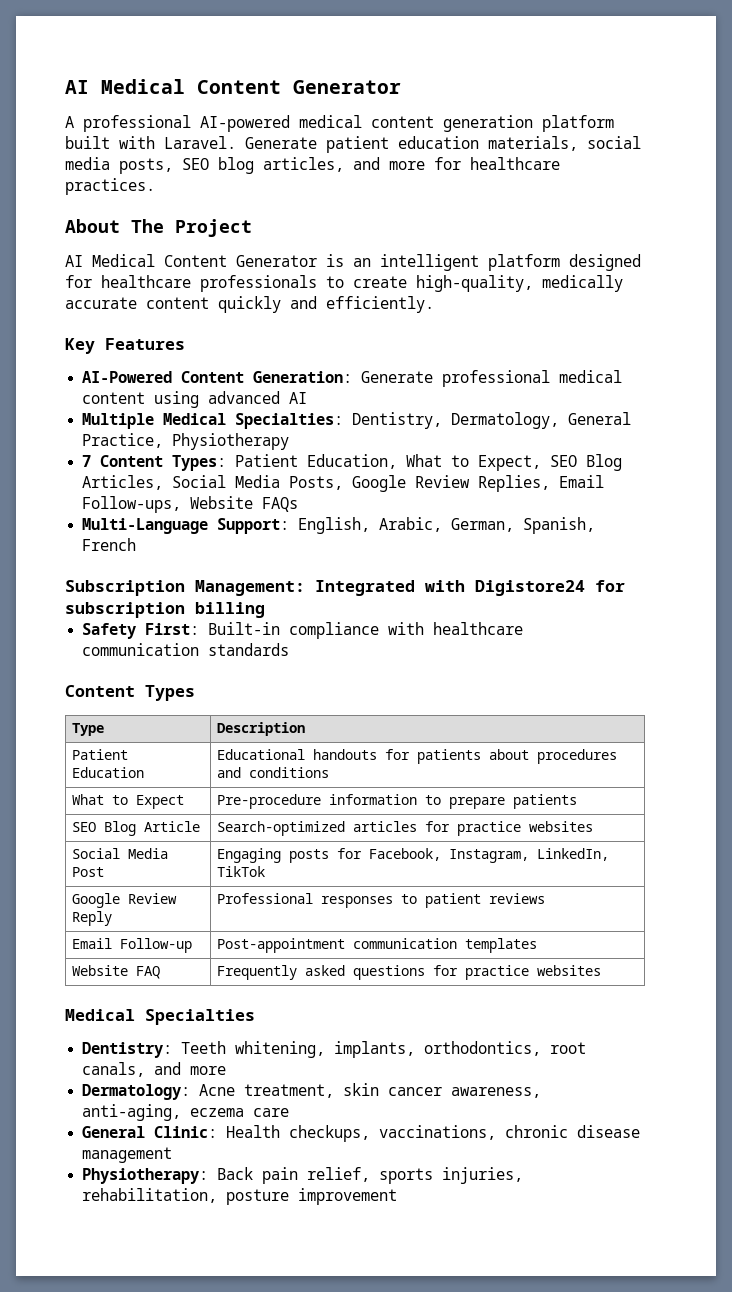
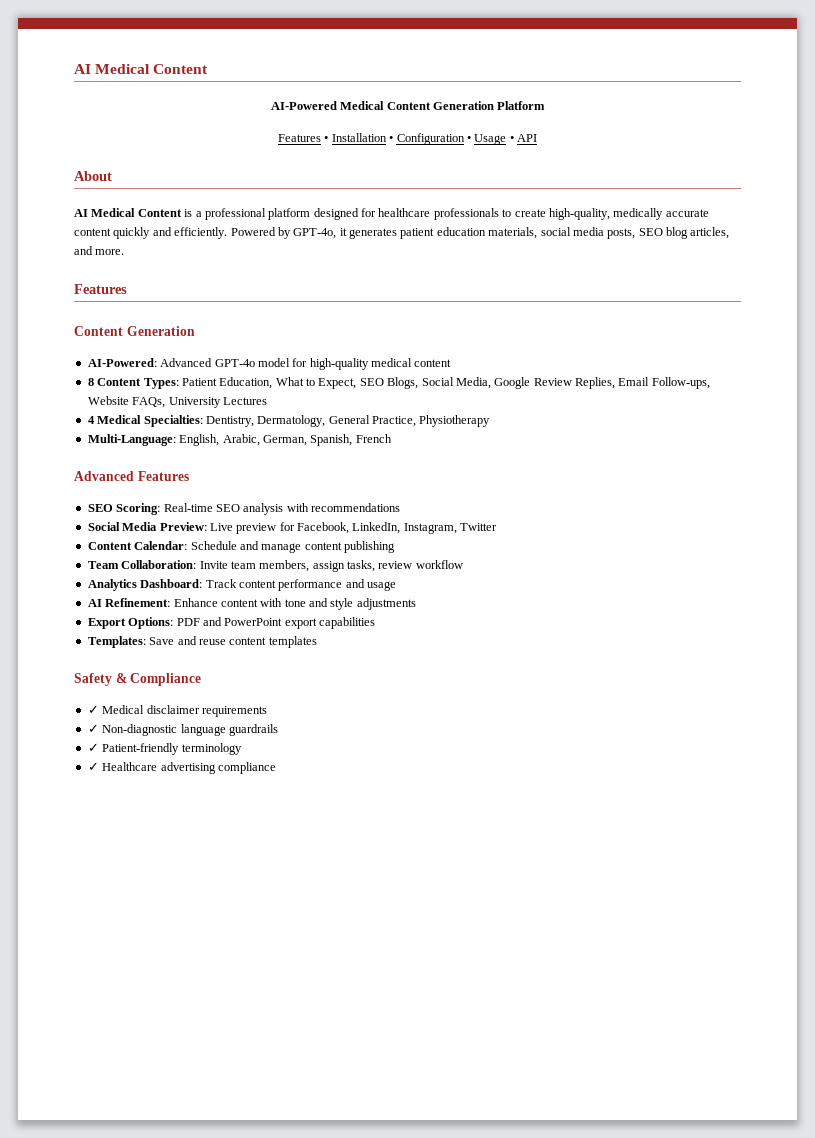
[65,79,401,94] [65,115,614,132] [65,136,641,153] [65,157,560,174] [65,178,155,195] AI Medical Content Generator // A professional AI-powered medical content generation platform built with Laravel. Generate patient education materials, social media posts, SEO blog articles, and more for healthcare practices. -> [74,64,209,74] [270,101,546,110] [278,133,537,145] AI Medical Content // AI-Powered Medical Content Generation Platform // Features • Installation • Configuration • Usage • API
[131,219,252,237] [65,254,479,271] The Project // AI Medical Content Generator is an intelligent -> [74,208,266,220] // AI Medical Content is a professional
[65,338,185,354] [82,370,623,387] [82,391,308,408] [82,413,155,429] // Key Features // AI-Powered Content Generation: Generate professional medical content using advanced AI // Multiple -> [230,227,730,239] [74,246,125,255] [74,284,127,294] [74,326,195,336] [87,358,452,370] [87,377,710,389] [87,396,267,408] [87,416,95,424] Powered by GPT-4o, it generates patient education materials, social media posts, SEO blog articles, and more. // Features // Content Generation // AI-Powered: Advanced GPT-4o model for high-quality medical content // 8 Content Types: Patient Education, What to Expect, SEO Blogs, Social Media, Google Review Replies, Email Follow-ups, Website FAQs, University Lectures // 4
[82,454,623,471] [82,475,605,492] [82,496,299,513] [82,518,290,534] 7 Content Types: Patient Education, What to Expect, SEO Blog Articles, Social Media Posts, Google Review Replies, Email Follow-ups, Website FAQs // Multi-Language Support: -> [87,434,176,446] Multi-Language:
[65,580,625,596] [65,602,265,618] [82,622,524,639] [82,643,290,656] [65,685,195,701] [72,723,105,736] [217,722,306,736] [72,749,129,760] [72,767,145,778] [217,749,618,764] [217,767,330,778] [72,794,185,809] [217,794,578,809] [72,821,201,836] [217,821,594,836] [72,848,169,859] [72,867,105,877] [217,848,610,863] [217,866,266,877] [72,893,178,908] [72,911,113,926] [217,893,546,908] [72,938,193,953] [217,938,538,953] [72,965,161,979] [217,965,602,980] [65,1009,255,1025] [82,1041,587,1058] [82,1062,227,1077] [82,1083,542,1100] [82,1104,290,1121] [82,1125,641,1142] [82,1147,173,1163] [82,1167,524,1184] [82,1188,398,1205] Subscription Management: Integrated with Digistore24 for subscription billing // Safety First: Built-in compliance with healthcare communication standards // Content Types // Type | Description // Patient Education | Educational handouts for patients about procedures and conditions // What to Expect | Pre-procedure information to prepare patients // SEO Blog Article | Search-optimized articles for practice websites // Social Media Post | Engaging posts for Facebook, Instagram, LinkedIn, TikTok // Google Review Reply | Professional responses to patient reviews // Email Follow-up | Post-appointment communication templates // Website FAQ | Frequently asked questions for practice websites // Medical Specialties // Dentistry: Teeth whitening, implants, orthodontics, root canals, and more // Dermatology: Acne treatment, skin cancer awareness, anti-aging, eczema care // General Clinic: Health checkups, vaccinations, chronic disease management // Physiotherapy: Back pain relief, sports injuries, rehabilitation, posture improvement -> [74,471,189,481] [87,503,400,515] [87,522,498,534] [87,541,395,553] [87,560,463,572] [87,579,396,591] [87,598,416,610] [87,617,375,629] [87,636,317,648] [74,673,202,686] [87,705,267,717] [87,724,278,736] [87,743,242,755] [87,762,276,774] Advanced Features // SEO Scoring: Real-time SEO analysis with recommendations // Social Media Preview: Live preview for Facebook, LinkedIn, Instagram, Twitter // Content Calendar: Schedule and manage content publishing // Team Collaboration: Invite team members, assign tasks, review workflow // Analytics Dashboard: Track content performance and usage // AI Refinement: Enhance content with tone and style adjustments // Export Options: PDF and PowerPoint export capabilities // Templates: Save and reuse content templates // Safety & Compliance // ✓ Medical disclaimer requirements // ✓ Non-diagnostic language guardrails // ✓ Patient-friendly terminology // ✓ Healthcare advertising compliance

